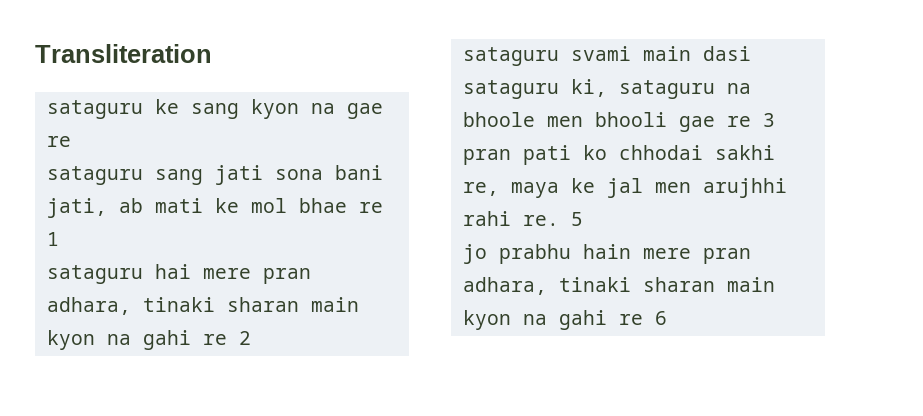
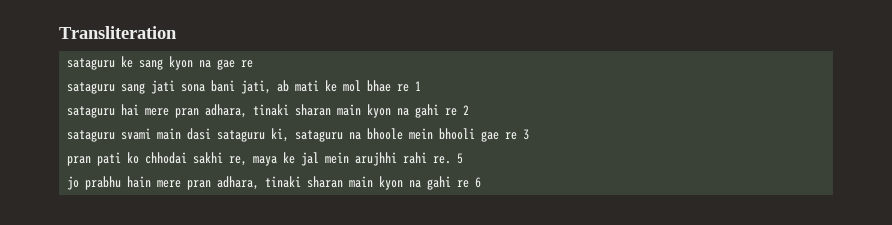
[547,116,584,127] men -> [409,128,434,140] mein
[655,182,692,193] men -> [325,152,350,164] mein

